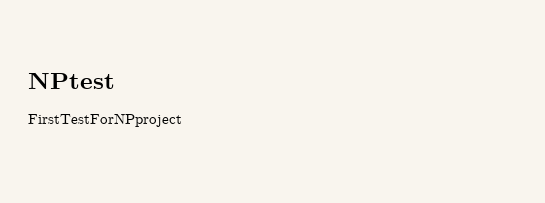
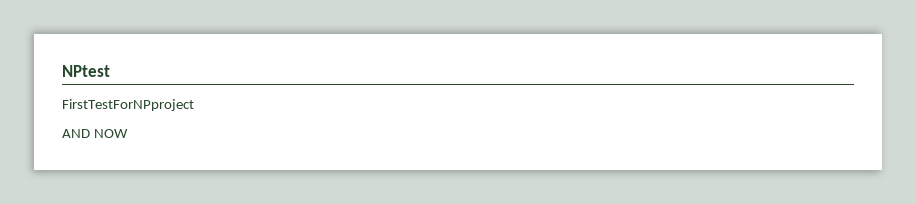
(182, 120) none -> [62,129,128,138] // AND NOW

